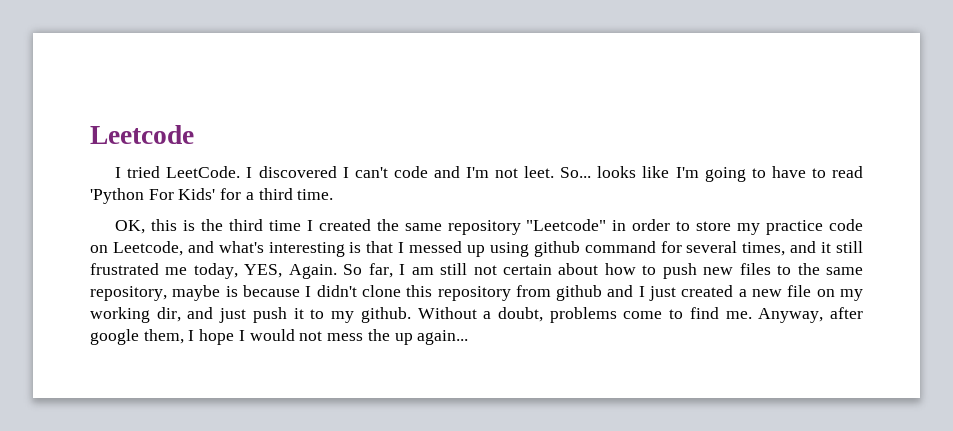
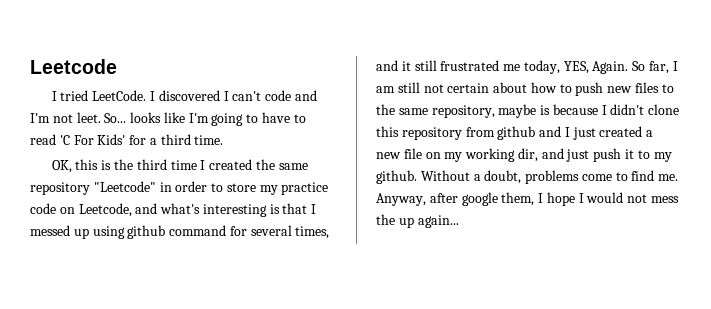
[90,188,144,204] 'Python -> [59,135,70,145] 'C

